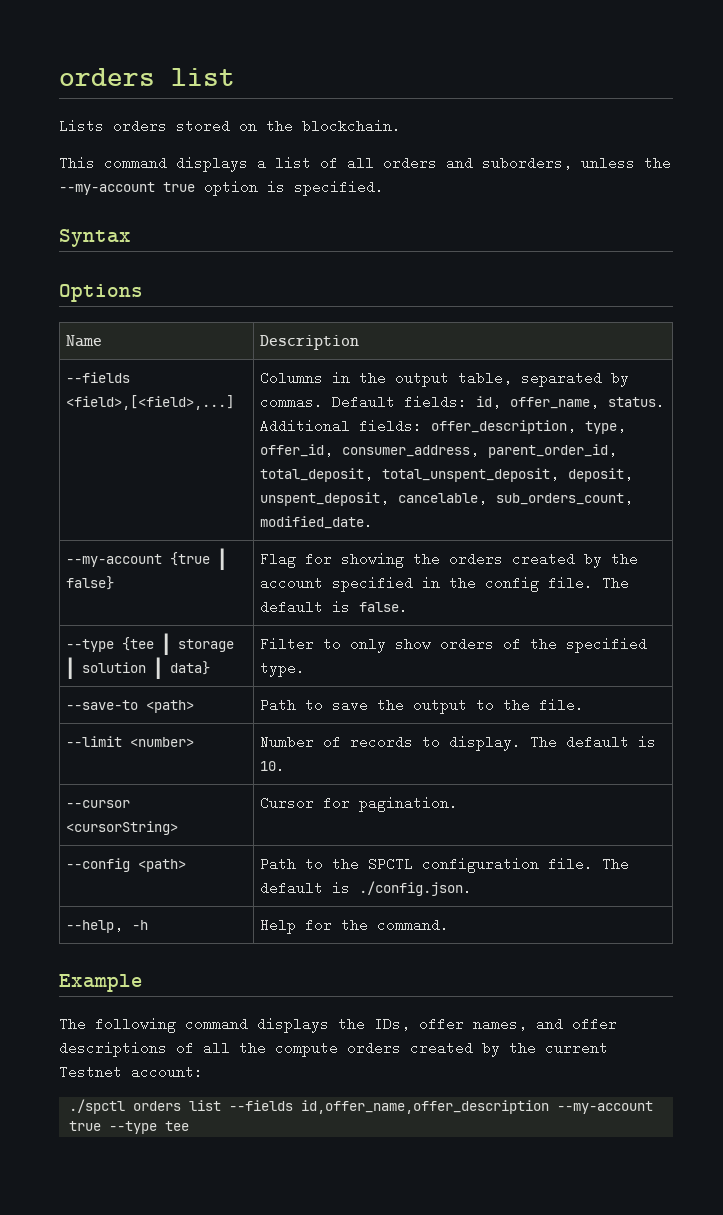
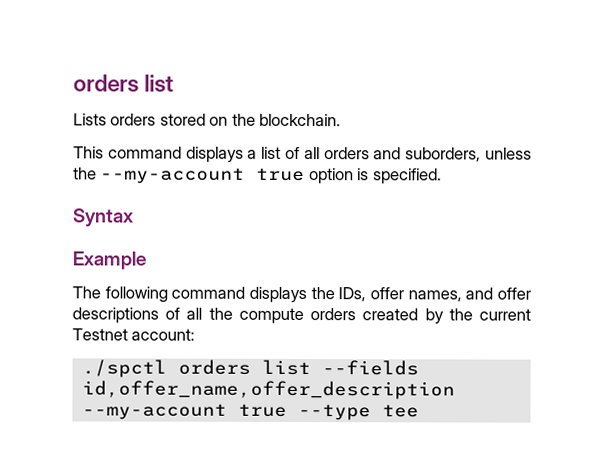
[59,284,143,302] [66,335,103,347] [260,335,360,350] [66,372,131,383] [66,395,235,410] [260,371,630,387] [260,395,666,409] [260,419,627,434] [260,443,618,458] [260,467,634,482] [260,491,634,506] [260,515,374,529] [66,548,227,570] [66,576,115,590] [260,552,639,568] [260,576,630,592] [260,600,409,614] [66,633,235,655] [66,657,211,679] [260,637,648,653] [260,661,306,677] [66,700,195,713] [260,698,585,714] [66,736,195,747] [260,735,657,751] [260,759,286,773] [66,800,131,808] [66,821,179,835] [260,796,459,812] [66,858,187,872] [260,857,630,873] [260,881,473,896] [66,918,149,933] [260,918,450,934] // Options // Name | Description // --fields <field>,[<field>,...] | Columns in the output table, separated by commas. Default fields: id, offer_name, status. Additional fields: offer_description, type, offer_id, consumer_address, parent_order_id, total_deposit, total_unspent_deposit, deposit, unspent_deposit, cancelable, sub_orders_count, modified_date. // --my-account {true ┃ false} | Flag for showing the orders created by the account specified in the config file. The default is false. // --type {tee ┃ storage ┃ solution ┃ data} | Filter to only show orders of the specified type. // --save-to <path> | Path to save the output to the file. // --limit <number> | Number of records to display. The default is 10. // --cursor <cursorString> | Cursor for pagination. // --config <path> | Path to the SPCTL configuration file. The default is ./config.json. // --help, -h | Help for the command. -> (134, 217) none

